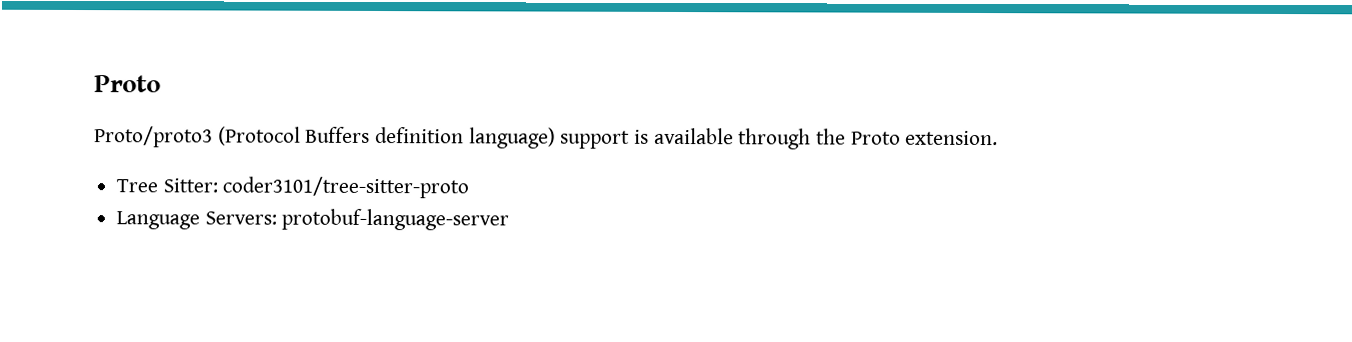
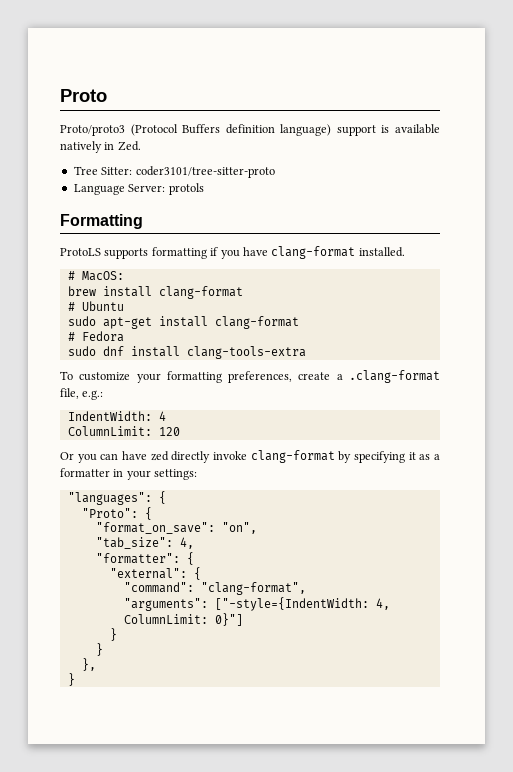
[738,128,999,150] through the Proto extension. -> [60,141,141,153] natively in Zed.
[204,208,510,231] Servers: protobuf-language-server -> [128,183,204,195] [60,214,143,229] [60,246,405,259] [67,271,124,281] [67,286,243,299] [67,301,124,311] [67,316,299,329] [67,331,124,342] [67,346,306,359] [60,370,440,383] [60,388,104,400] [67,411,166,421] [67,426,180,436] [60,450,441,463] [60,468,198,480] [67,491,166,505] [81,507,152,520] [95,522,257,534] [95,537,194,549] [95,552,194,565] [109,567,201,580] [123,582,306,595] [123,597,390,611] [123,613,243,626] [109,628,117,641] [95,643,103,656] [81,658,96,671] [67,673,75,686] Server: protols // Formatting // ProtoLS supports formatting if you have clang-format installed. // # MacOS: // brew install clang-format // # Ubuntu // sudo apt-get install clang-format // # Fedora // sudo dnf install clang-tools-extra // To customize your formatting preferences, create a .clang-format file, e.g.: // IndentWidth: 4 // ColumnLimit: 120 // Or you can have zed directly invoke clang-format by specifying it as a formatter in your settings: // "languages": { // "Proto": { // "format_on_save": "on", // "tab_size": 4, // "formatter": { // "external": { // "command": "clang-format", // "arguments": ["-style={IndentWidth: 4, ColumnLimit: 0}"] // } // } // }, // }

